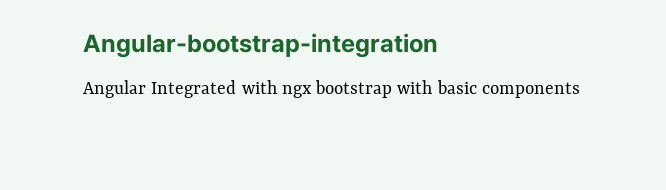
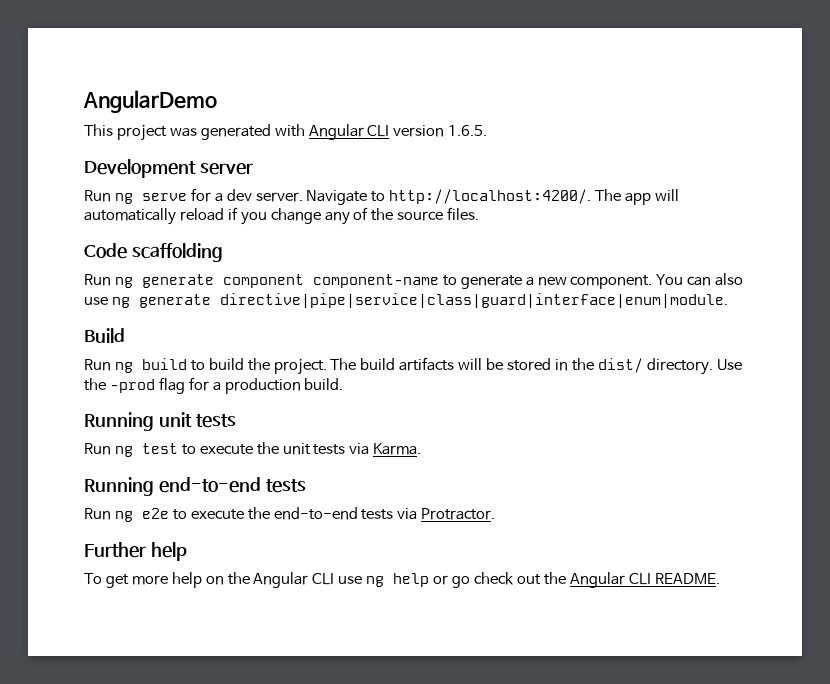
[83,33,438,58] [83,80,580,98] Angular-bootstrap-integration // Angular Integrated with ngx bootstrap with basic components -> [83,90,217,113] [84,124,488,141] [84,159,253,178] [84,188,680,205] [84,207,480,225] [84,243,223,262] [84,273,744,289] [84,293,728,308] [84,328,125,343] [84,357,742,375] [84,377,344,394] [84,412,236,431] [84,442,422,457] [84,477,306,496] [84,507,496,522] [84,542,187,561] [84,572,720,588] AngularDemo // This project was generated with Angular CLI version 1.6.5. // Development server // Run ng serve for a dev server. Navigate to http://localhost:4200/. The app will automatically reload if you change any of the source files. // Code scaffolding // Run ng generate component component-name to generate a new component. You can also use ng generate directive|pipe|service|class|guard|interface|enum|module. // Build // Run ng build to build the project. The build artifacts will be stored in the dist/ directory. Use the -prod flag for a production build. // Running unit tests // Run ng test to execute the unit tests via Karma. // Running end-to-end tests // Run ng e2e to execute the end-to-end tests via Protractor. // Further help // To get more help on the Angular CLI use ng help or go check out the Angular CLI README.

